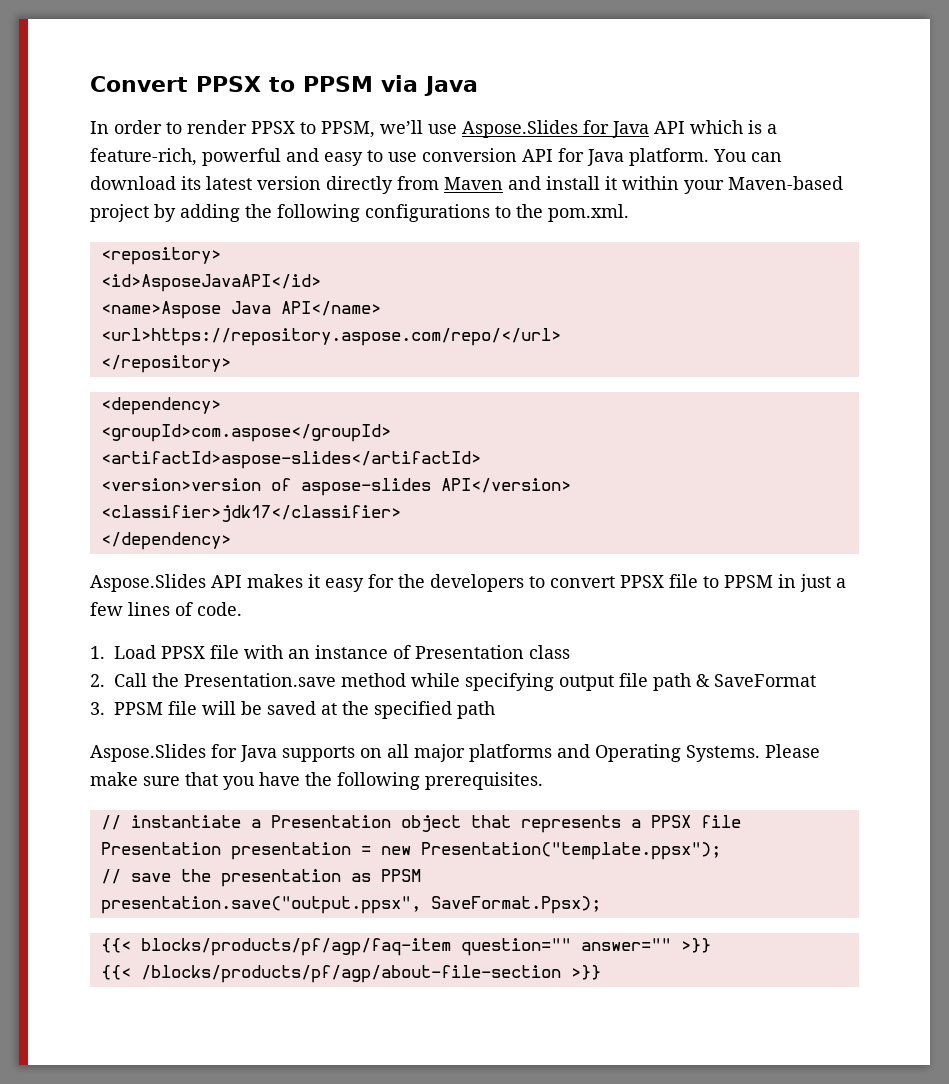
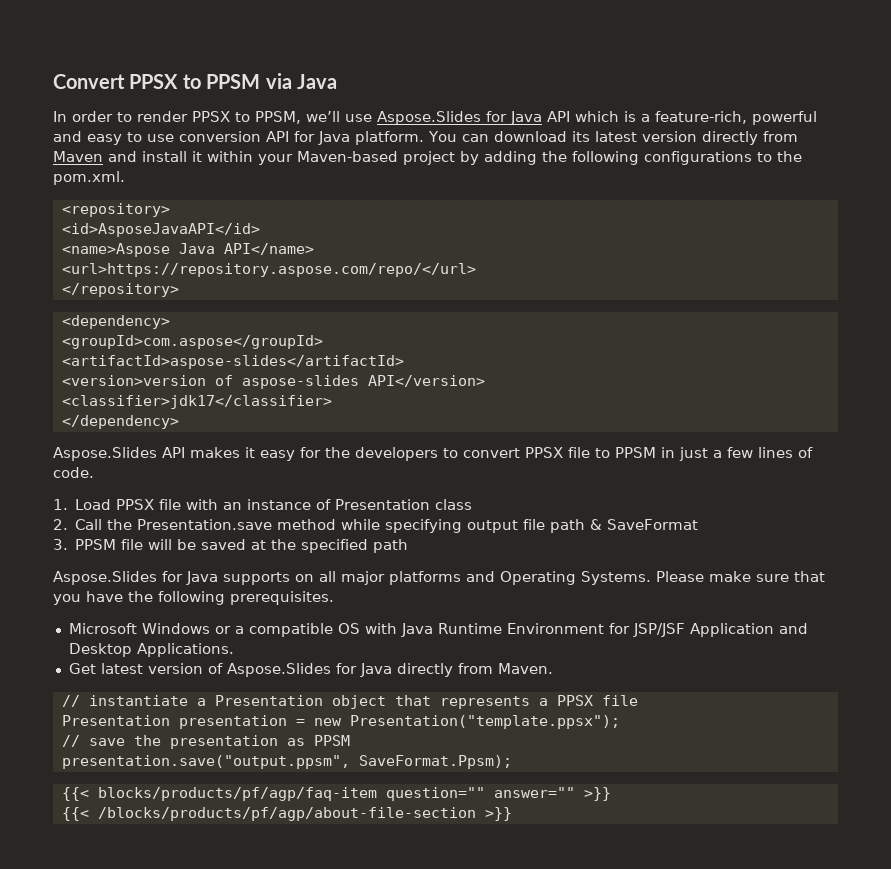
(543, 781) none -> [68,623,808,637] [68,643,234,657] [68,663,553,677] // Microsoft Windows or a compatible OS with Java Runtime Environment for JSP/JSF Application and Desktop Applications. // Get latest version of Aspose.Slides for Java directly from Maven.
[100,896,601,914] presentation.save("output.ppsx", SaveFormat.Ppsx); -> [61,755,512,769] presentation.save("output.ppsm", SaveFormat.Ppsm);

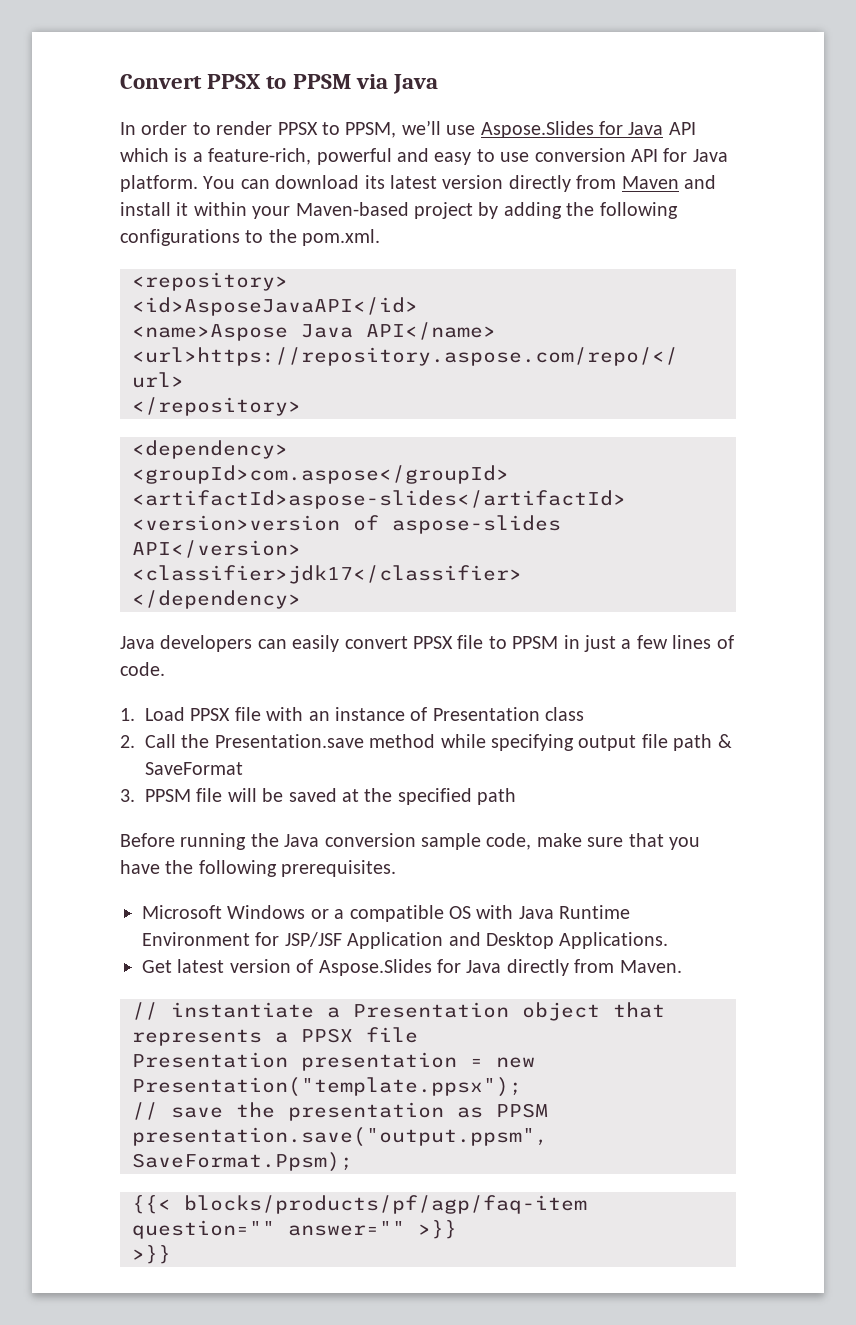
[53,447,458,461] Aspose.Slides API makes it easy for the developers to -> [120,635,340,652] Java developers can easily
[53,571,704,585] Aspose.Slides for Java supports on all major platforms and Operating Systems. Please -> [120,833,532,850] Before running the Java conversion sample code,
[61,807,476,821] {{< /blocks/products/pf/agp/about-file-section -> (457, 1229) none

